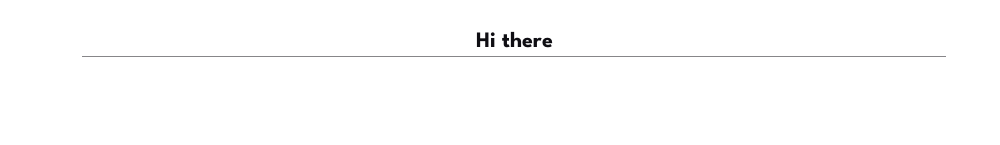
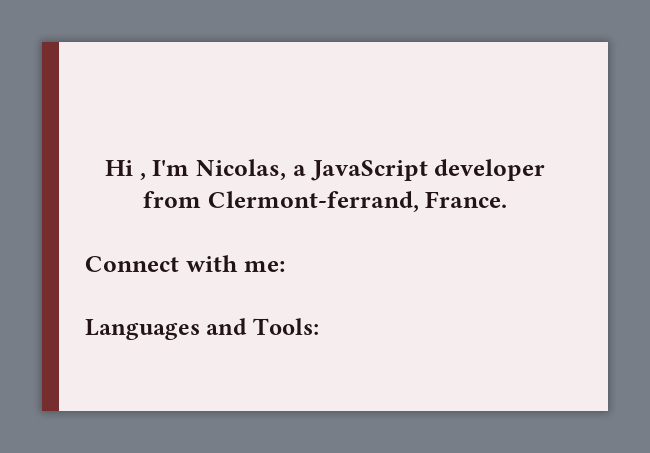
[501,31,553,48] there -> [139,159,546,181] [142,191,508,212] [85,255,285,272] [85,318,319,340] , I'm Nicolas, a JavaScript developer from Clermont-ferrand, France. // Connect with me: // Languages and Tools:

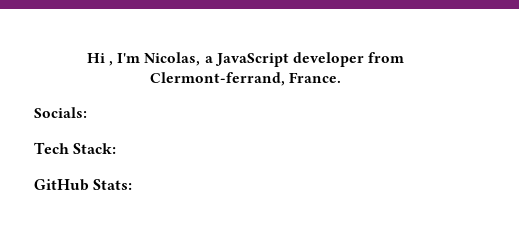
[85,255,285,272] [85,318,319,340] Connect with me: // Languages and Tools: -> [34,107,87,118] [34,142,117,154] [34,179,133,191] Socials: // Tech Stack: // GitHub Stats:

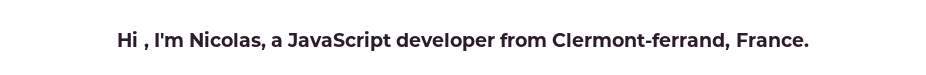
[34,107,87,118] [34,142,117,154] [34,179,133,191] // Socials: // Tech Stack: // GitHub Stats: -> (809, 40) none

